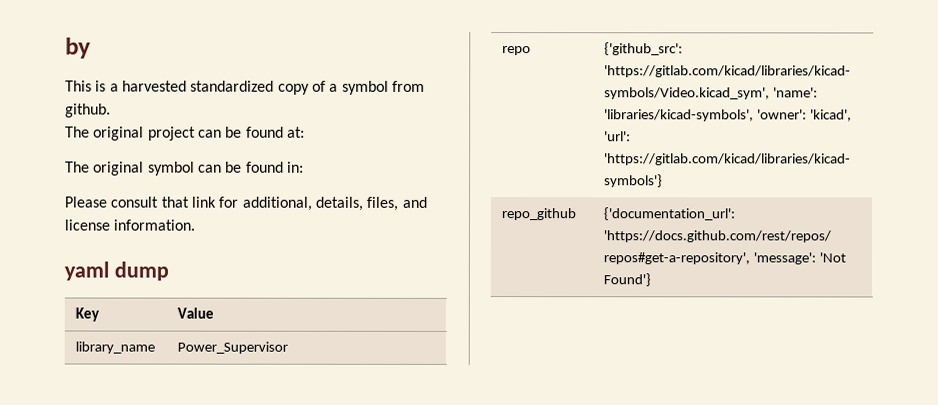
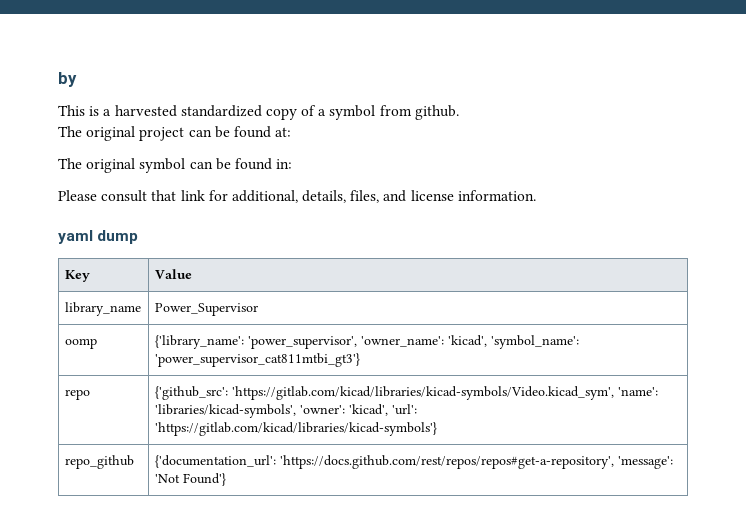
(289, 347) none -> [64,338,97,349] [154,335,579,349] [154,353,360,367] // oomp | {'library_name': 'power_supervisor', 'owner_name': 'kicad', 'symbol_name': 'power_supervisor_cat811mtbi_gt3'}

